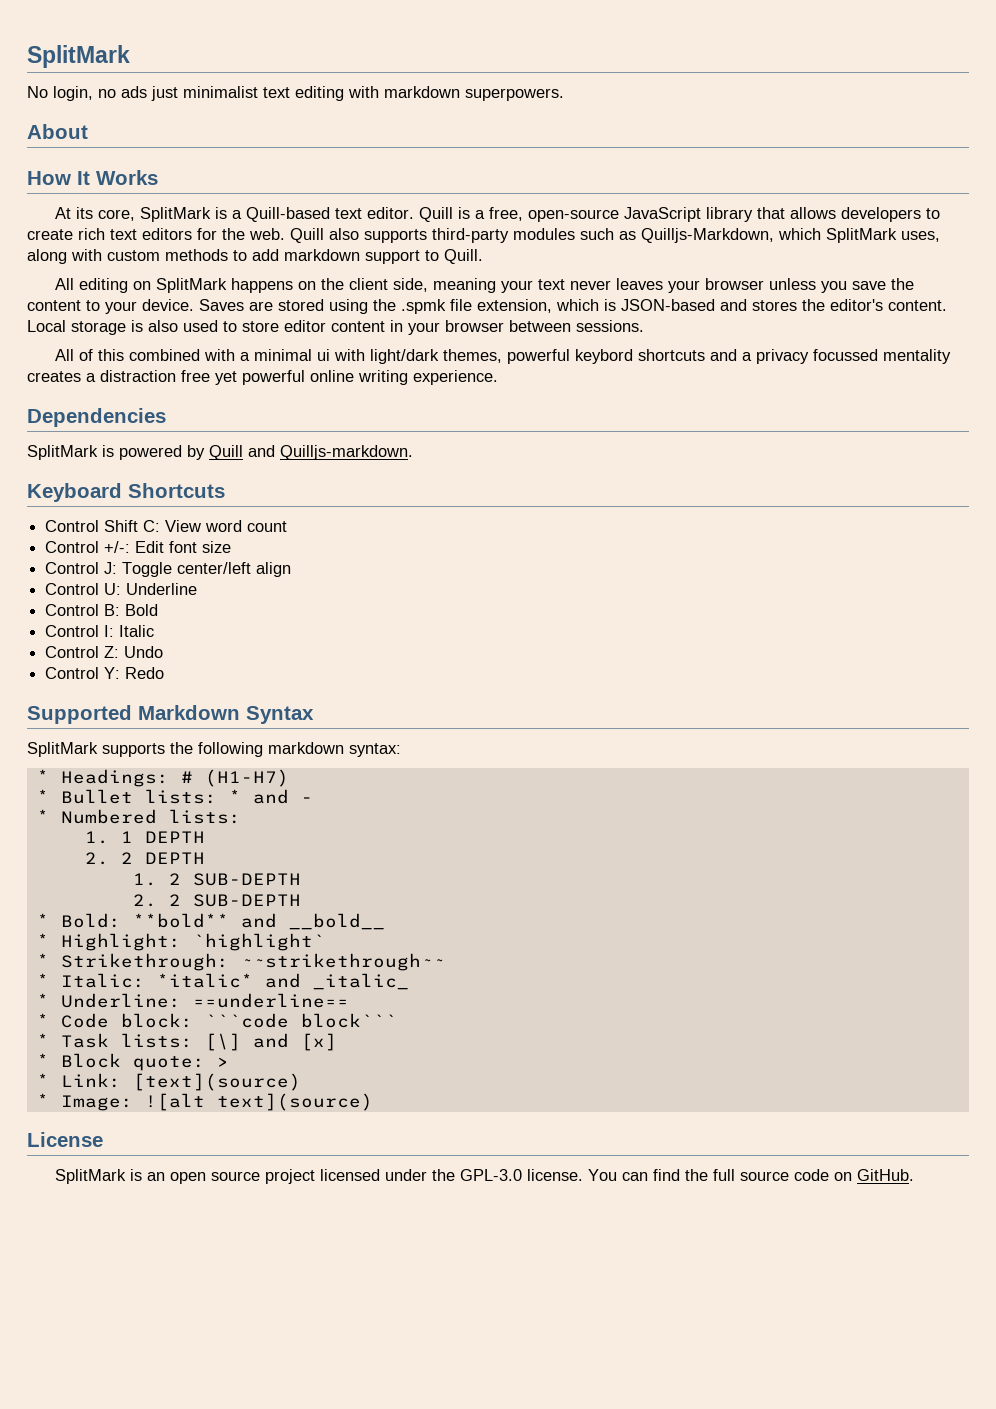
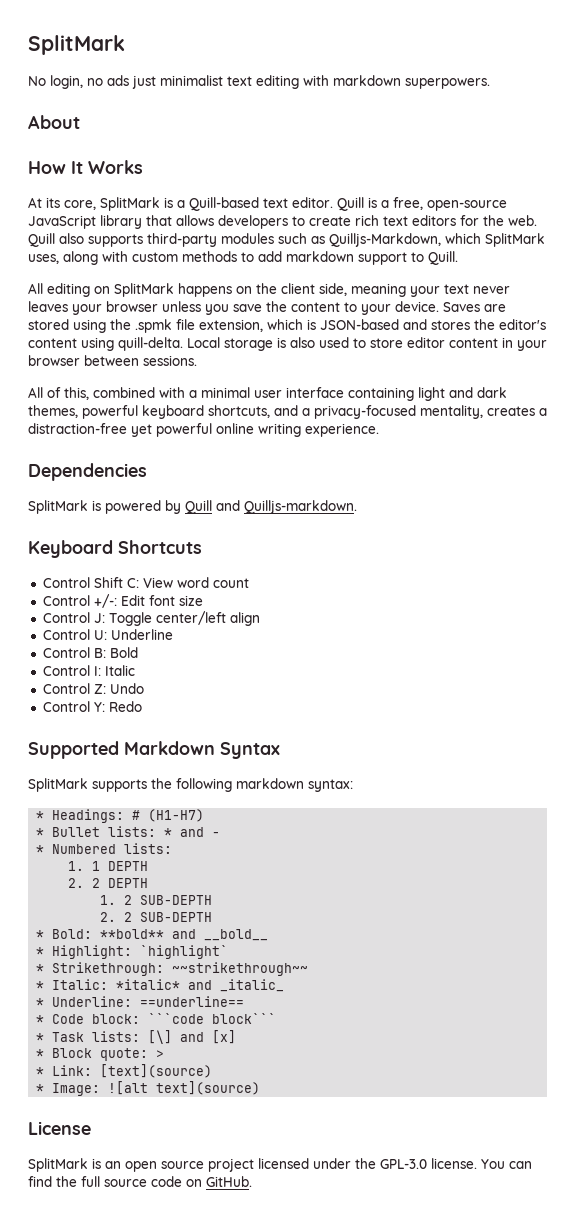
[888,300,947,311] content. -> [28,337,183,351] content using quill-delta.
[98,349,125,361] this -> [64,387,89,400] this,
[317,349,952,364] [27,370,210,382] ui with light/dark themes, powerful keybord shortcuts and a privacy focussed mentality creates a distraction free -> [254,387,507,401] [28,405,547,419] [28,423,127,434] user interface containing light and dark themes, powerful keyboard shortcuts, and a privacy-focused mentality, creates a distraction-free

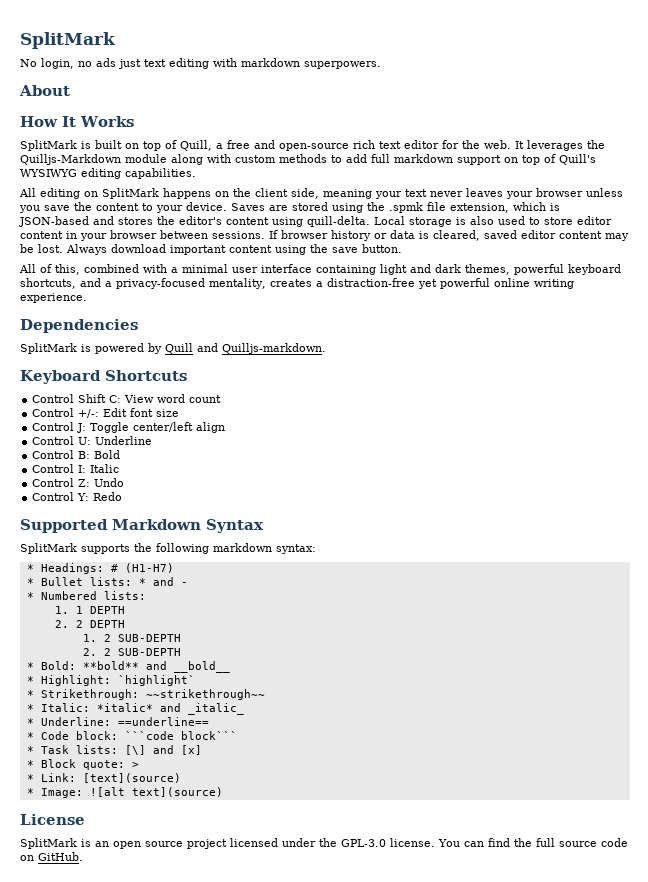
[160,75,223,86] minimalist -> (141, 64) none
[28,197,507,211] [28,215,351,229] At its core, SplitMark is a Quill-based text editor. Quill is a free, open-source JavaScript library that allows developers to create -> [20,140,349,151] SplitMark is built on top of Quill, a free and open-source
[412,215,456,226] editors -> [404,140,439,149] editor
[28,233,545,247] [28,254,59,264] Quill also supports third-party modules such as Quilljs-Markdown, which SplitMark uses, -> [515,140,605,151] [20,154,167,165] It leverages the Quilljs-Markdown module
(282, 256) none -> [371,154,390,163] full
[411,251,458,265] to Quill. -> [504,154,596,165] [20,168,196,179] on top of Quill's WYSIWYG editing capabilities.
(197, 360) none -> [269,230,629,241] [20,244,402,255] If browser history or data is cleared, saved editor content may be lost. Always download important content using the save button.

